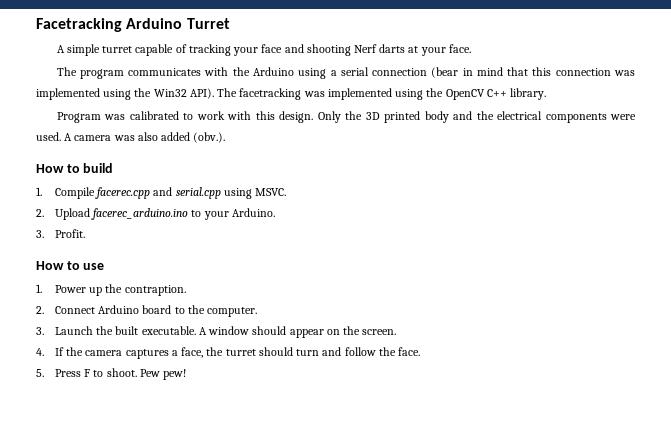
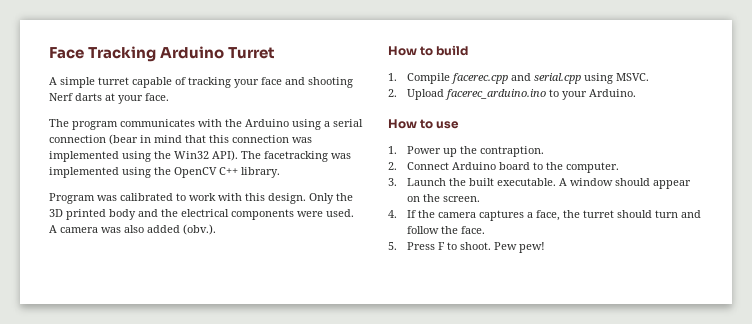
[36,18,122,32] Facetracking -> [49,46,157,62] Face Tracking
[36,229,85,238] // 3. Profit. -> (636, 93) none

